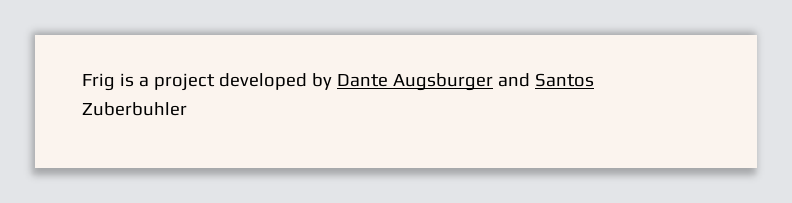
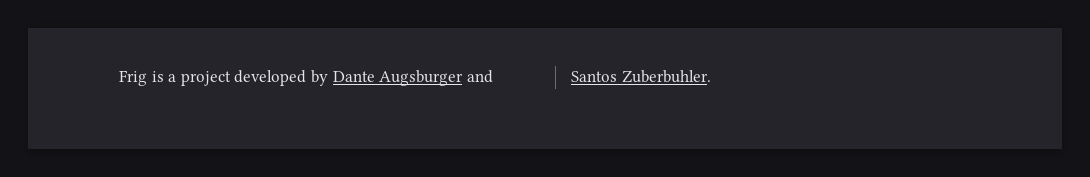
[82,102,187,116] Zuberbuhler -> [621,70,711,83] Zuberbuhler.

